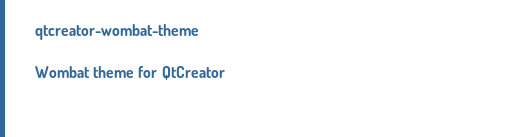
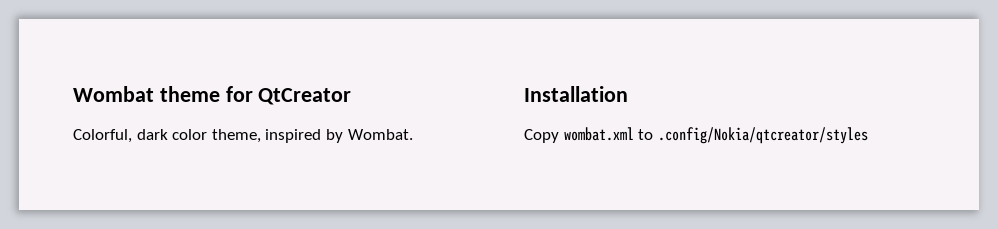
[35,24,199,40] qtcreator-wombat-theme // -> (73, 94) none
(225, 73) none -> [73,129,413,143] [524,86,628,102] [524,127,868,144] // Colorful, dark color theme, inspired by Wombat. // Installation // Copy wombat.xml to .config/Nokia/qtcreator/styles

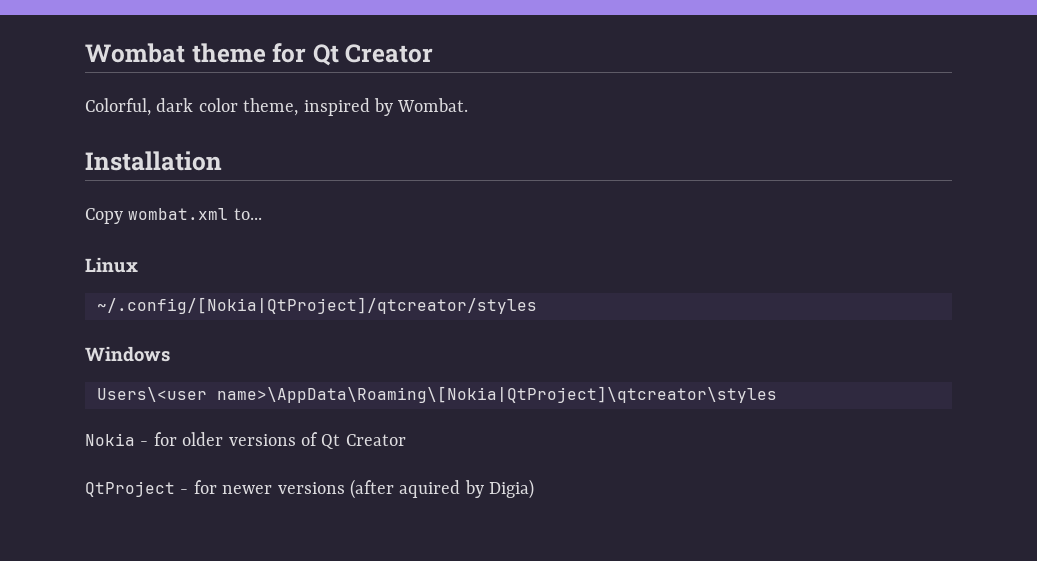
[258,88,352,105] QtCreator -> [312,44,434,66] Qt Creator
[638,127,868,144] to .config/Nokia/qtcreator/styles -> [233,208,262,220] [85,257,138,273] [97,297,537,314] [85,346,170,362] [97,386,777,403] [85,432,406,449] [85,479,535,499] to... // Linux // ~/.config/[Nokia|QtProject]/qtcreator/styles // Windows // Users\<user name>\AppData\Roaming\[Nokia|QtProject]\qtcreator\styles // Nokia - for older versions of Qt Creator // QtProject - for newer versions (after aquired by Digia)

